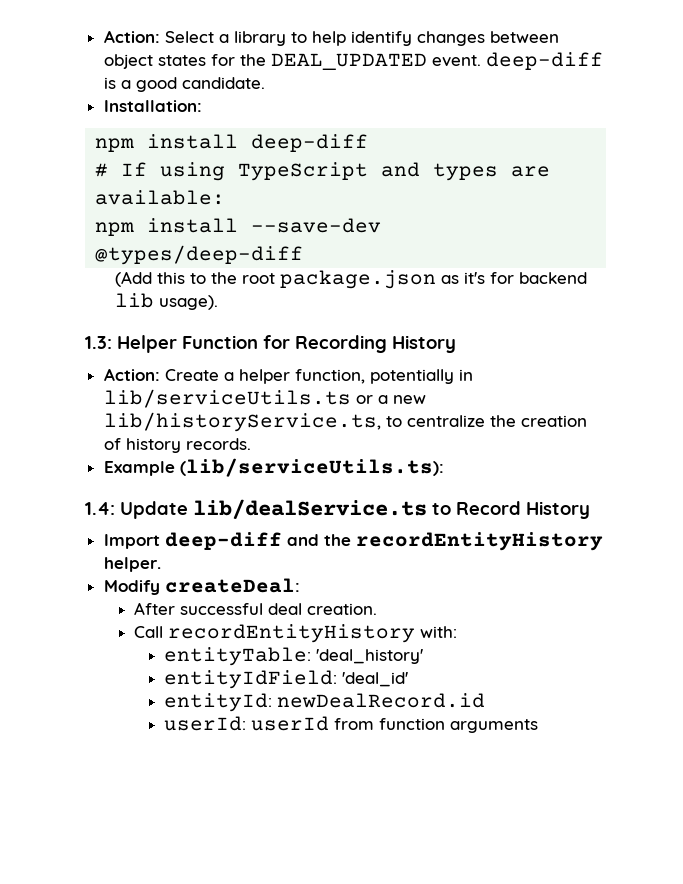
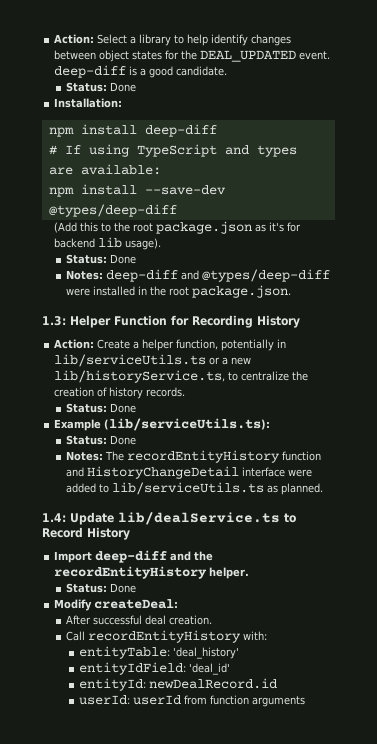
(265, 83) none -> [66,82,137,92] // Status: Done
(219, 302) none -> [66,254,137,264] [66,269,331,282] [66,285,292,298] // Status: Done // Notes: deep-diff and @types/deep-diff were installed in the root package.json.
(251, 444) none -> [66,403,137,413] // Status: Done
(444, 467) none -> [66,435,137,445] [66,450,322,463] [66,466,313,479] [66,482,324,495] // Status: Done // Notes: The recordEntityHistory function and HistoryChangeDetail interface were added to lib/serviceUtils.ts as planned.
(161, 564) none -> [66,583,137,593] // Status: Done

